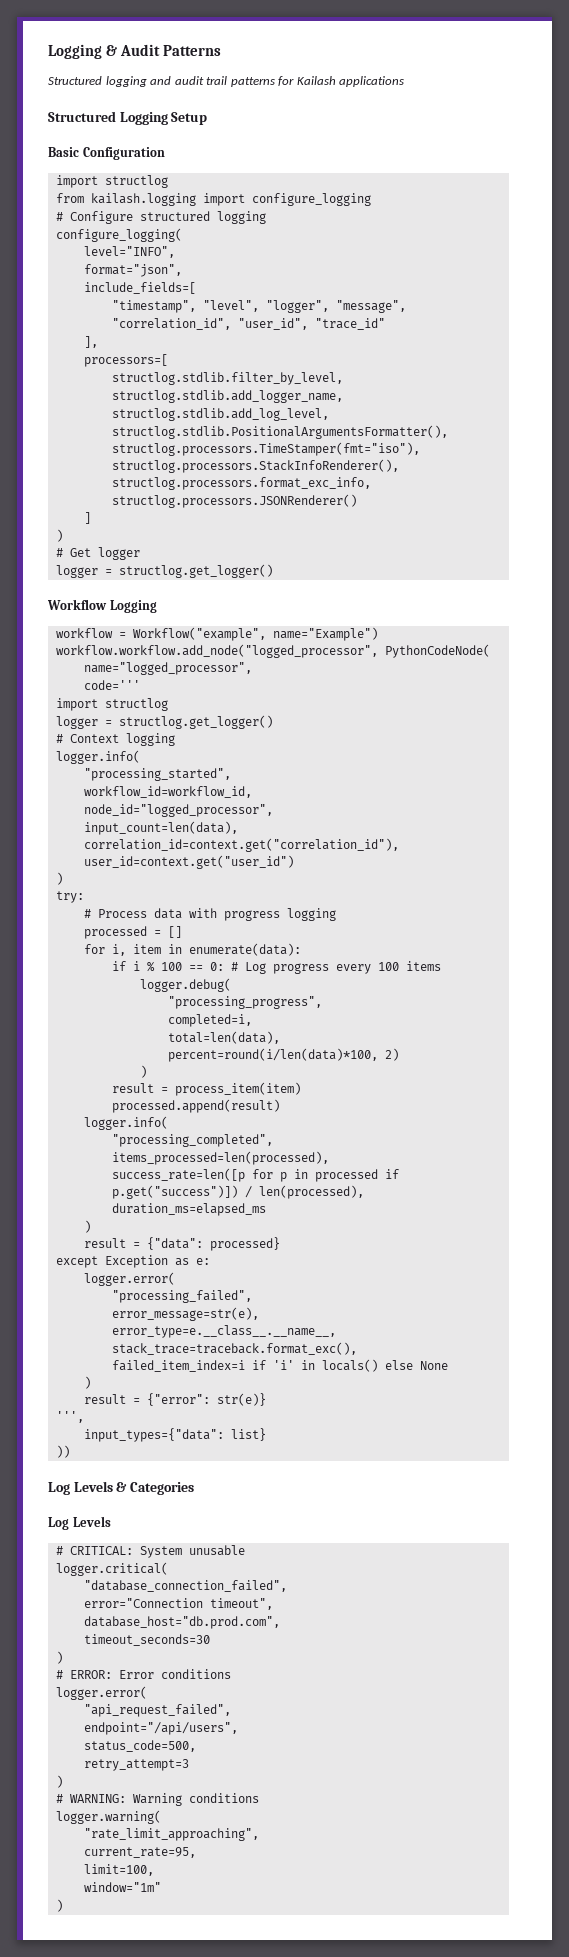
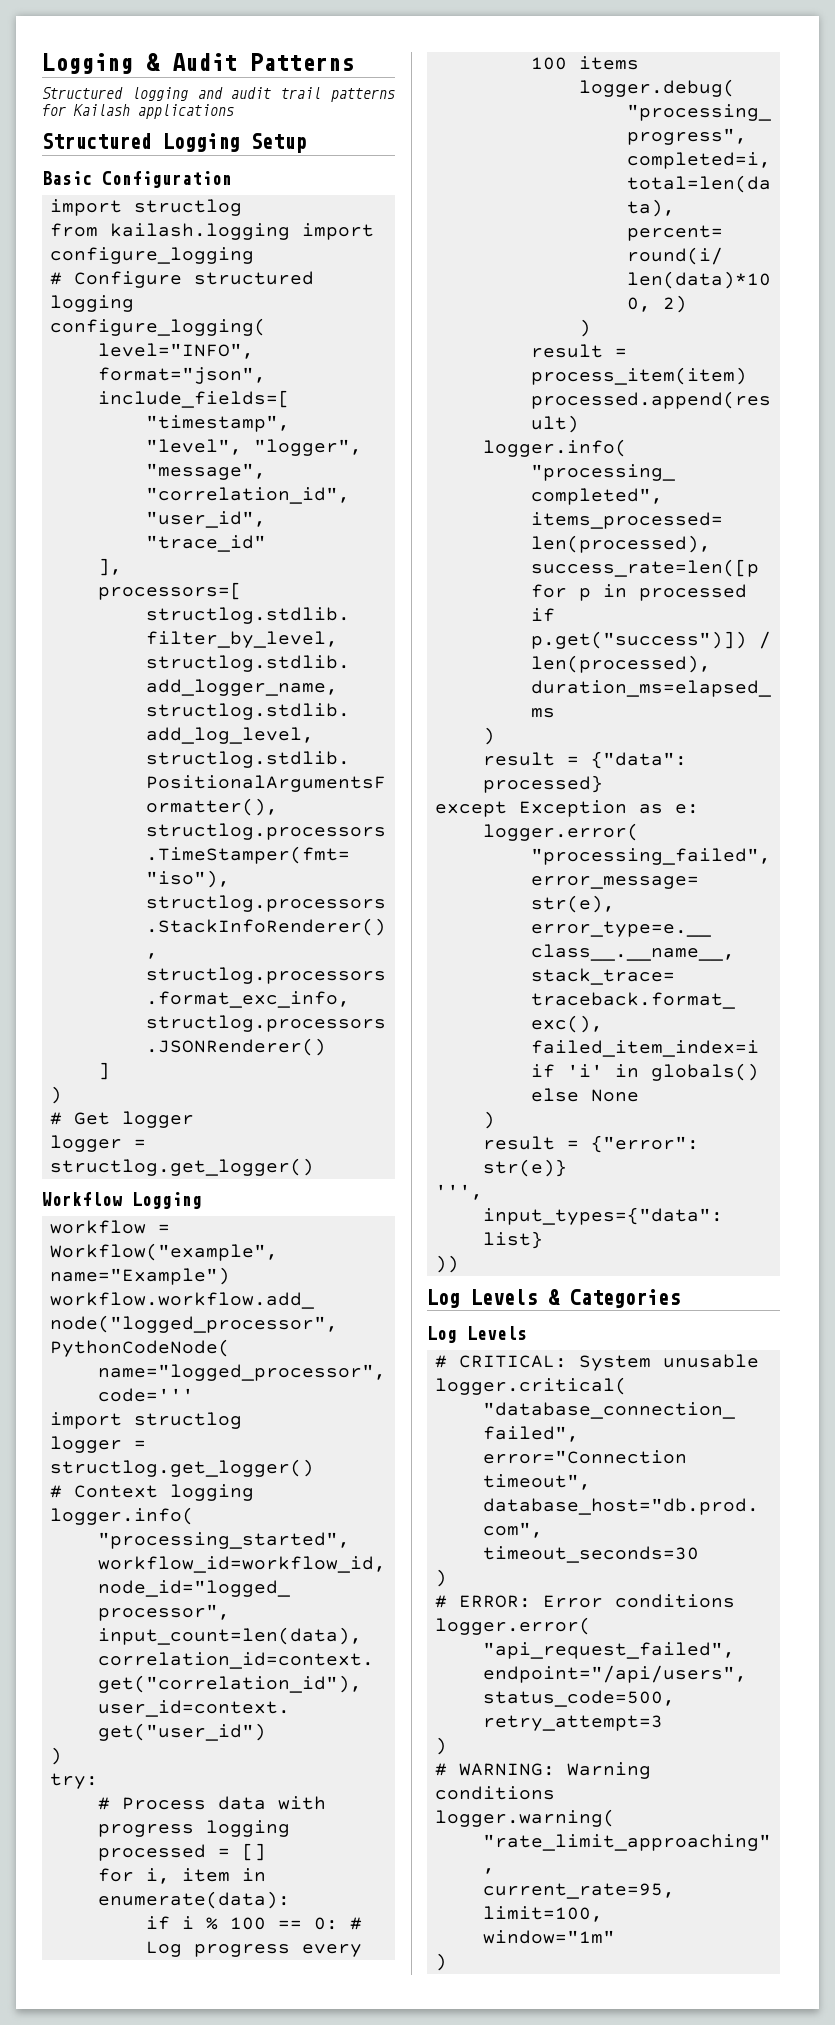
[321,1359,378,1372] locals() -> [650,1063,759,1081] globals()

